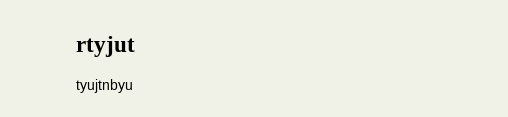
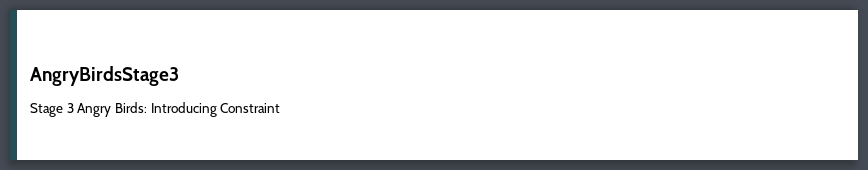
[76,36,135,57] [76,79,133,93] rtyjut // tyujtnbyu -> [30,66,179,86] [30,102,281,117] AngryBirdsStage3 // Stage 3 Angry Birds: Introducing Constraint

